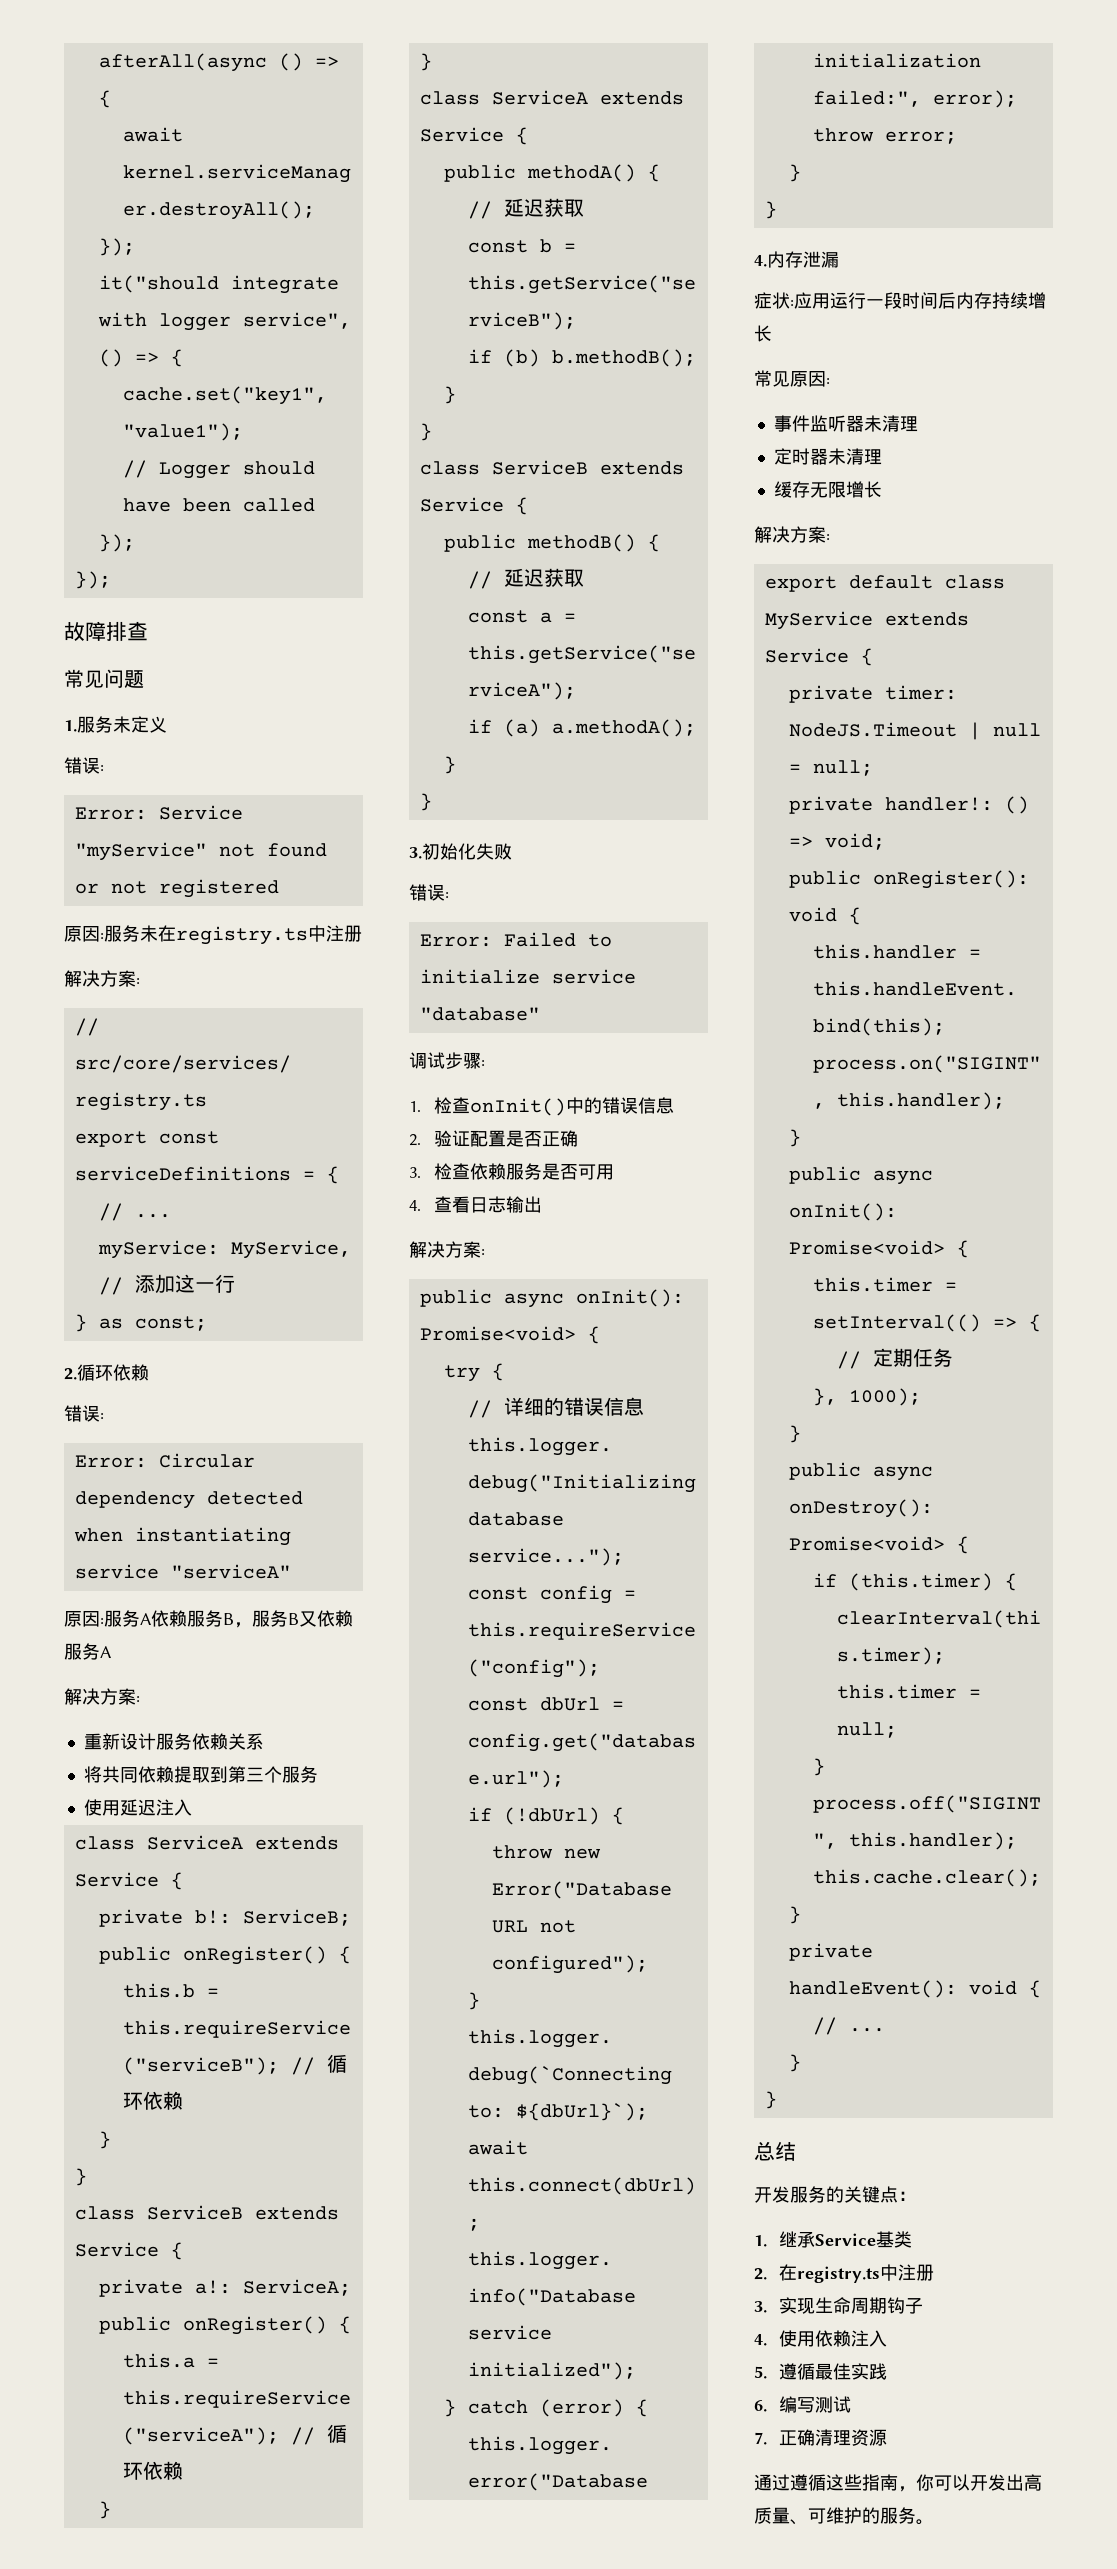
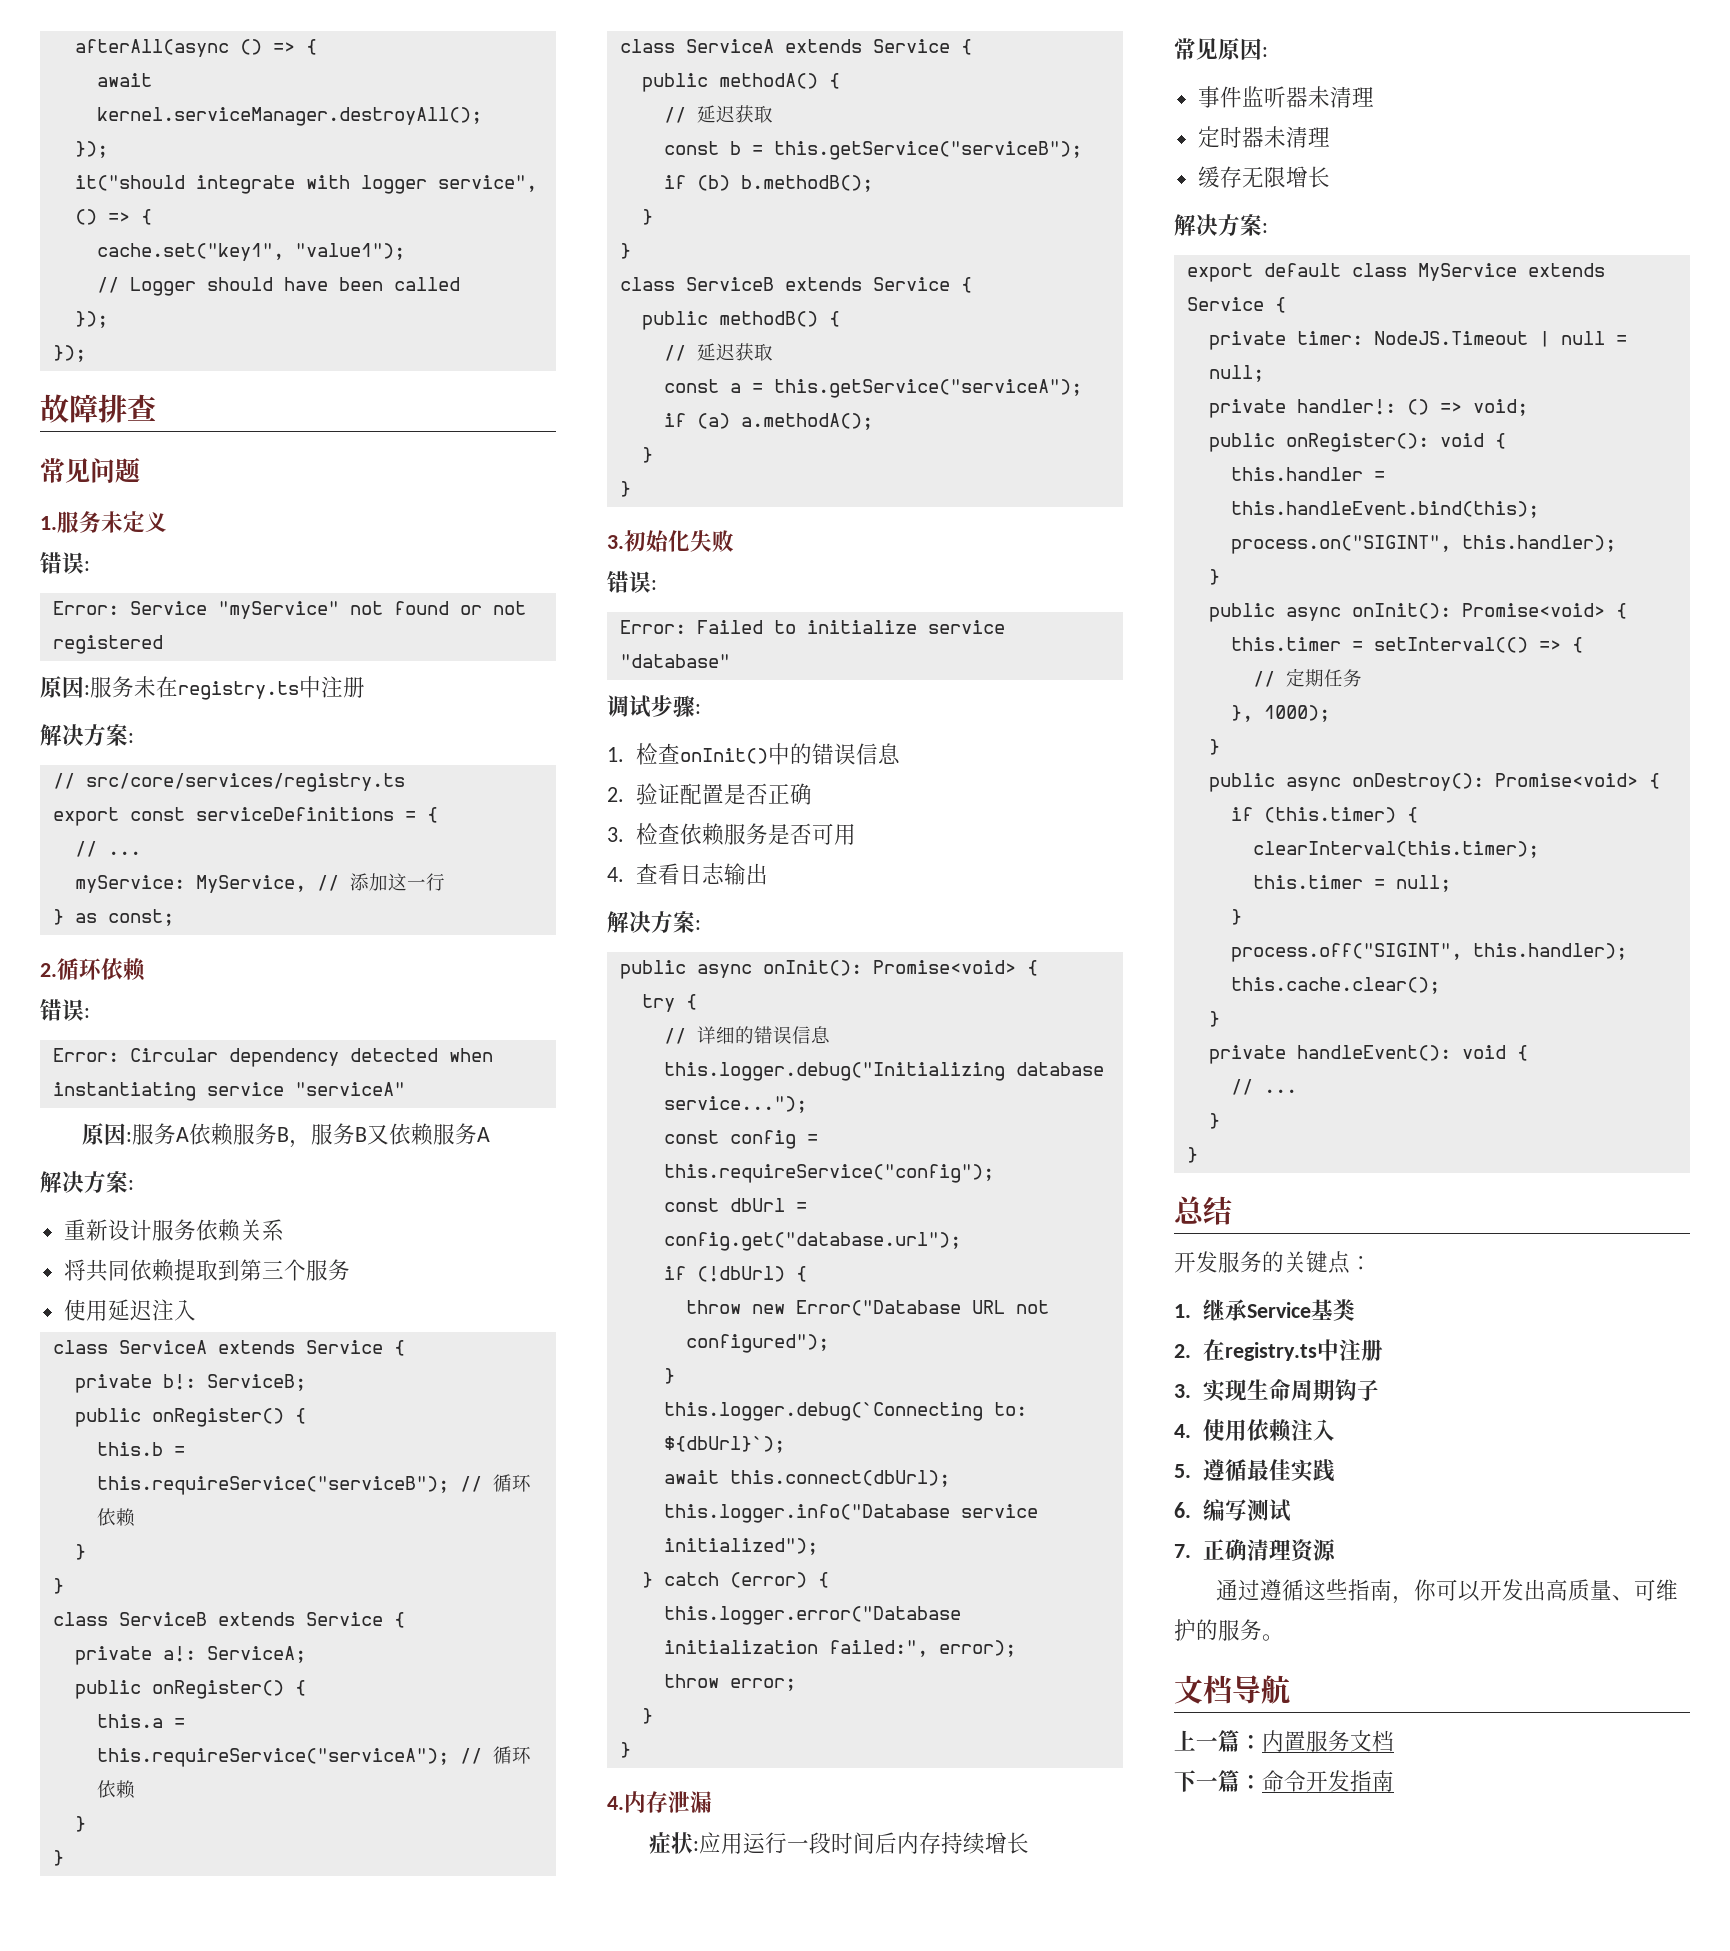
(934, 2522) none -> [1174,1675,1290,1704] [1174,1730,1394,1752] [1174,1770,1394,1792] // 文档导航 // 上一篇：内置服务文档 // 下一篇：命令开发指南

